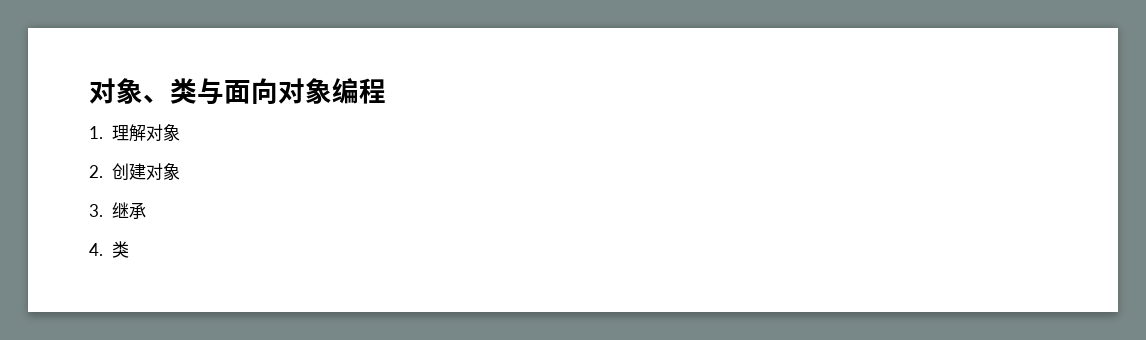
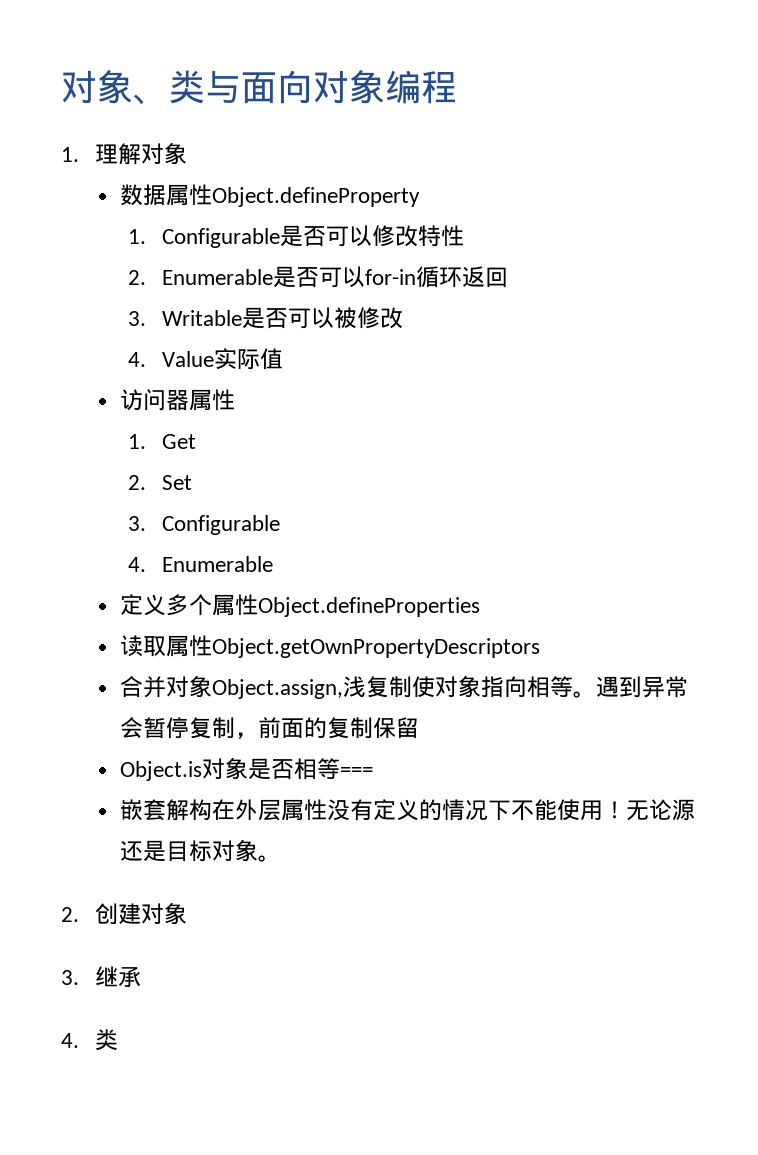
(180, 132) none -> [119,184,420,207] [128,225,465,248] [128,266,509,288] [128,307,404,329] [128,348,284,370] [119,389,235,411] [128,434,197,449] [128,475,193,490] [128,515,281,535] [128,556,274,572] [119,594,480,617] [119,635,540,658] [119,675,688,699] [119,717,419,739] [119,757,373,781] [119,799,695,821] [119,839,281,862] // 数据属性Object.defineProperty // 1. Configurable是否可以修改特性 // 2. Enumerable是否可以for-in循环返回 // 3. Writable是否可以被修改 // 4. Value实际值 // 访问器属性 // 1. Get // 2. Set // 3. Configurable // 4. Enumerable // 定义多个属性Object.defineProperties // 读取属性Object.getOwnPropertyDescriptors // 合并对象Object.assign,浅复制使对象指向相等。遇到异常会暂停复制，前面的复制保留 // Object.is对象是否相等=== // 嵌套解构在外层属性没有定义的情况下不能使用！无论源还是目标对象。

